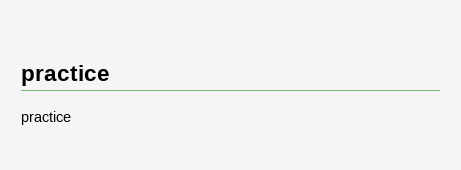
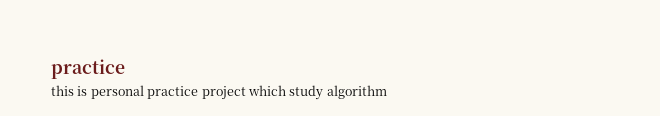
[21,111,71,125] practice -> [51,85,387,100] this is personal practice project which study algorithm

